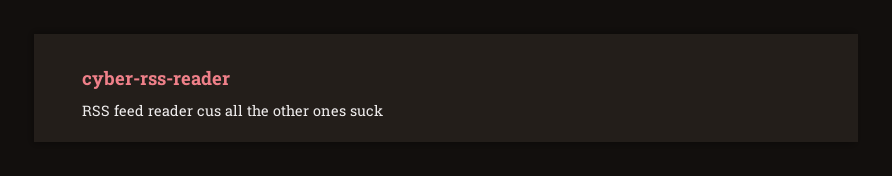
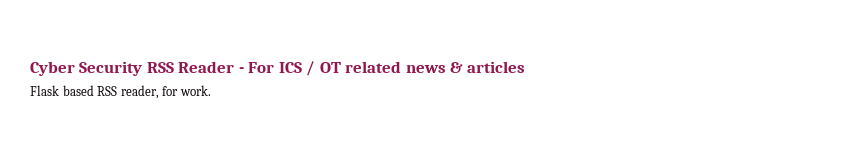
[82,70,230,89] [82,104,383,117] cyber-rss-reader // RSS feed reader cus all the other ones suck -> [30,61,526,76] [30,85,211,99] Cyber Security RSS Reader - For ICS / OT related news & articles // Flask based RSS reader, for work.

